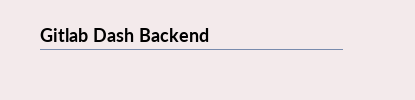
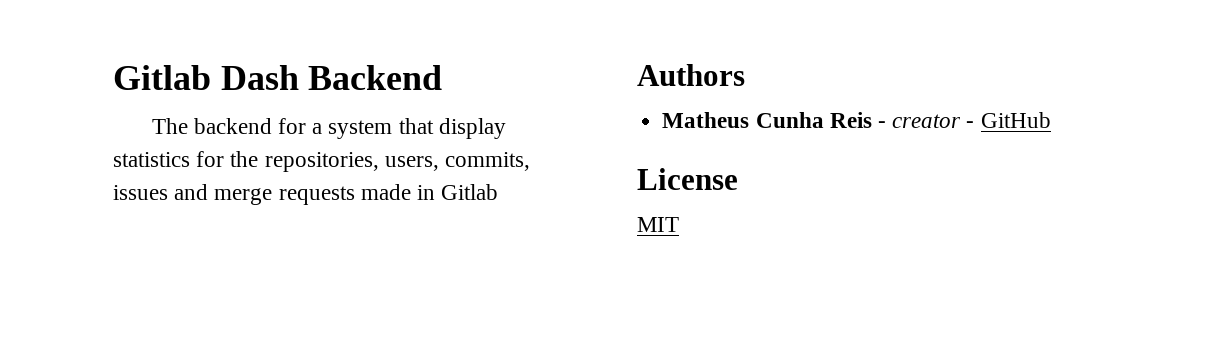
(209, 35) none -> [151,118,506,139] [113,151,531,172] [113,184,499,205] [637,64,745,86] [662,112,1051,128] [637,168,738,190] [637,217,679,232] // The backend for a system that display statistics for the repositories, users, commits, issues and merge requests made in Gitlab // Authors // Matheus Cunha Reis - creator - GitHub // License // MIT

